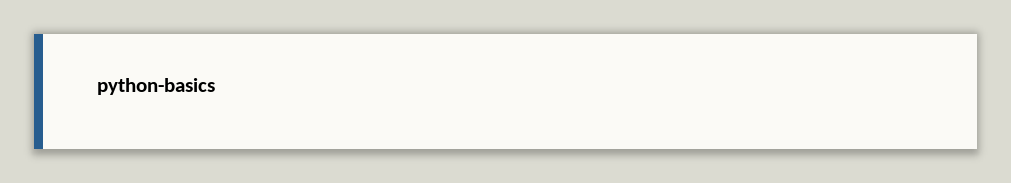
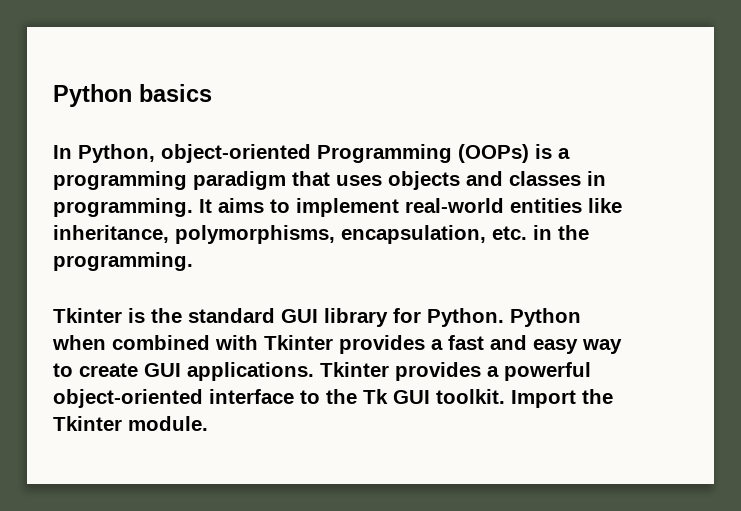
[97,78,215,95] python-basics -> [53,84,212,107] [53,144,570,163] [53,171,606,190] [53,198,622,217] [53,225,589,244] [53,252,193,271] [53,308,581,327] [52,335,622,354] [53,362,591,381] [53,389,613,408] [53,416,208,431] Python basics // In Python, object-oriented Programming (OOPs) is a programming paradigm that uses objects and classes in programming. It aims to implement real-world entities like inheritance, polymorphisms, encapsulation, etc. in the programming. // Tkinter is the standard GUI library for Python. Python when combined with Tkinter provides a fast and easy way to create GUI applications. Tkinter provides a powerful object-oriented interface to the Tk GUI toolkit. Import the Tkinter module.

